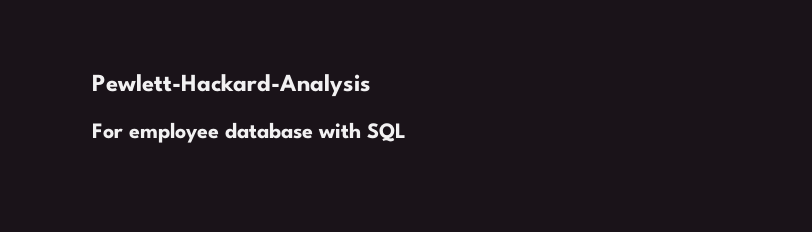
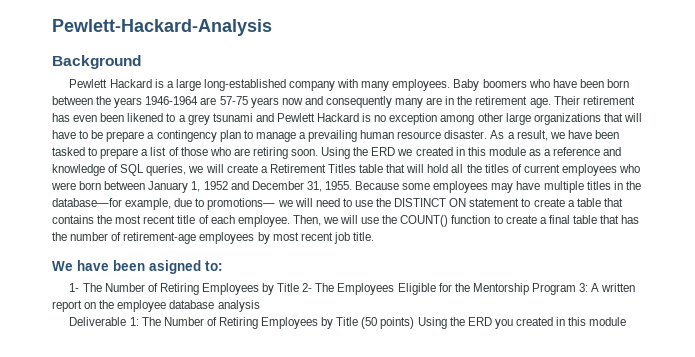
[92,122,406,143] For employee database with SQL -> [52,55,141,69] [69,79,630,91] [52,96,635,108] [52,113,642,125] [52,130,619,142] [52,147,622,159] [52,164,641,176] [51,181,641,193] [52,198,623,210] [52,215,640,227] [52,232,374,244] [52,260,223,274] [69,283,636,295] [52,300,260,312] [69,317,627,329] Background // Pewlett Hackard is a large long-established company with many employees. Baby boomers who have been born between the years 1946-1964 are 57-75 years now and consequently many are in the retirement age. Their retirement has even been likened to a grey tsunami and Pewlett Hackard is no exception among other large organizations that will have to be prepare a contingency plan to manage a prevailing human resource disaster. As a result, we have been tasked to prepare a list of those who are retiring soon. Using the ERD we created in this module as a reference and knowledge of SQL queries, we will create a Retirement Titles table that will hold all the titles of current employees who were born between January 1, 1952 and December 31, 1955. Because some employees may have multiple titles in the database—for example, due to promotions— we will need to use the DISTINCT ON statement to create a table that contains the most recent title of each employee. Then, we will use the COUNT() function to create a final table that has the number of retirement-age employees by most recent job title. // We have been asigned to: // 1- The Number of Retiring Employees by Title 2- The Employees Eligible for the Mentorship Program 3: A written report on the employee database analysis // Deliverable 1: The Number of Retiring Employees by Title (50 points) Using the ERD you created in this module

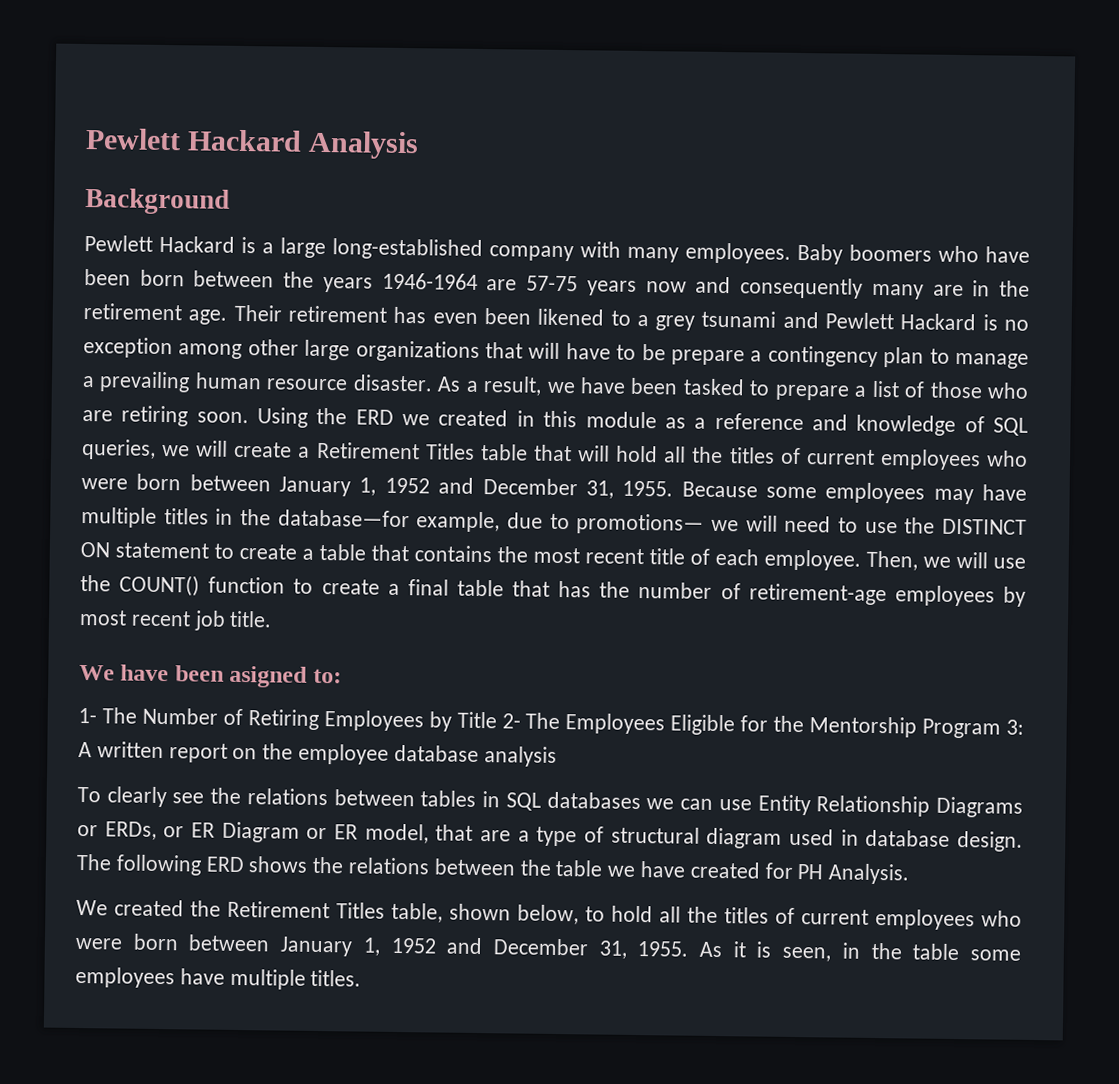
[52,19,272,36] Pewlett-Hackard-Analysis -> [85,128,420,160] Pewlett Hackard Analysis
[69,317,627,329] Deliverable 1: The Number of Retiring Employees by Title (50 points) Using the ERD you created in this module -> [77,786,1024,818] [77,821,1023,852] [76,853,910,885] [76,899,1022,931] [75,933,1022,962] [75,966,362,990] To clearly see the relations between tables in SQL databases we can use Entity Relationship Diagrams or ERDs, or ER Diagram or ER model, that are a type of structural diagram used in database design. The following ERD shows the relations between the table we have created for PH Analysis. // We created the Retirement Titles table, shown below, to hold all the titles of current employees who were born between January 1, 1952 and December 31, 1955. As it is seen, in the table some employees have multiple titles.

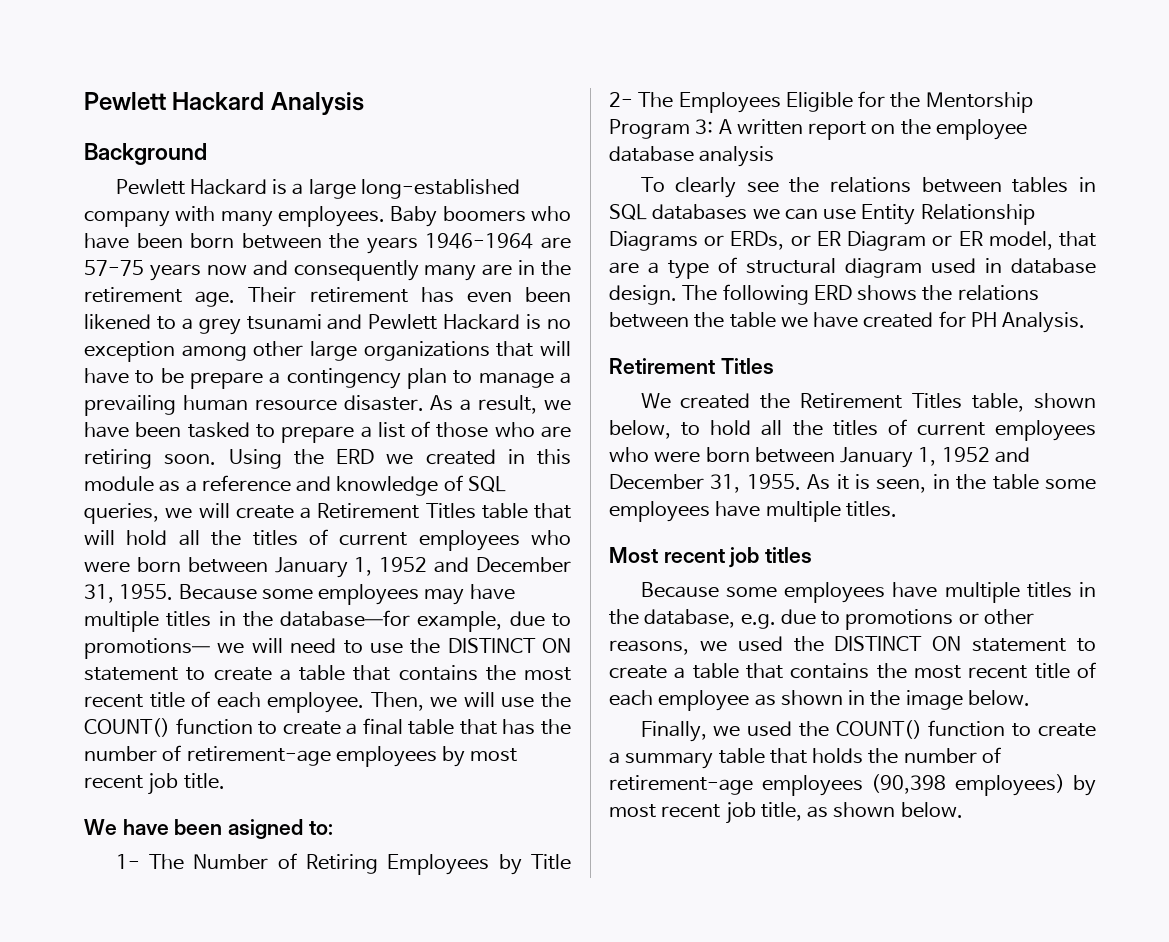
(910, 874) none -> [609,358,774,374] // Retirement Titles
(362, 978) none -> [609,547,813,568] [640,582,1096,603] [609,609,1034,630] [609,636,1096,655] [609,662,1096,679] [609,690,1030,711] [640,720,1096,742] [609,747,1001,769] [609,774,1096,796] [609,802,963,824] // Most recent job titles // Because some employees have multiple titles in the database, e.g. due to promotions or other reasons, we used the DISTINCT ON statement to create a table that contains the most recent title of each employee as shown in the image below. // Finally, we used the COUNT() function to create a summary table that holds the number of retirement-age employees (90,398 employees) by most recent job title, as shown below.

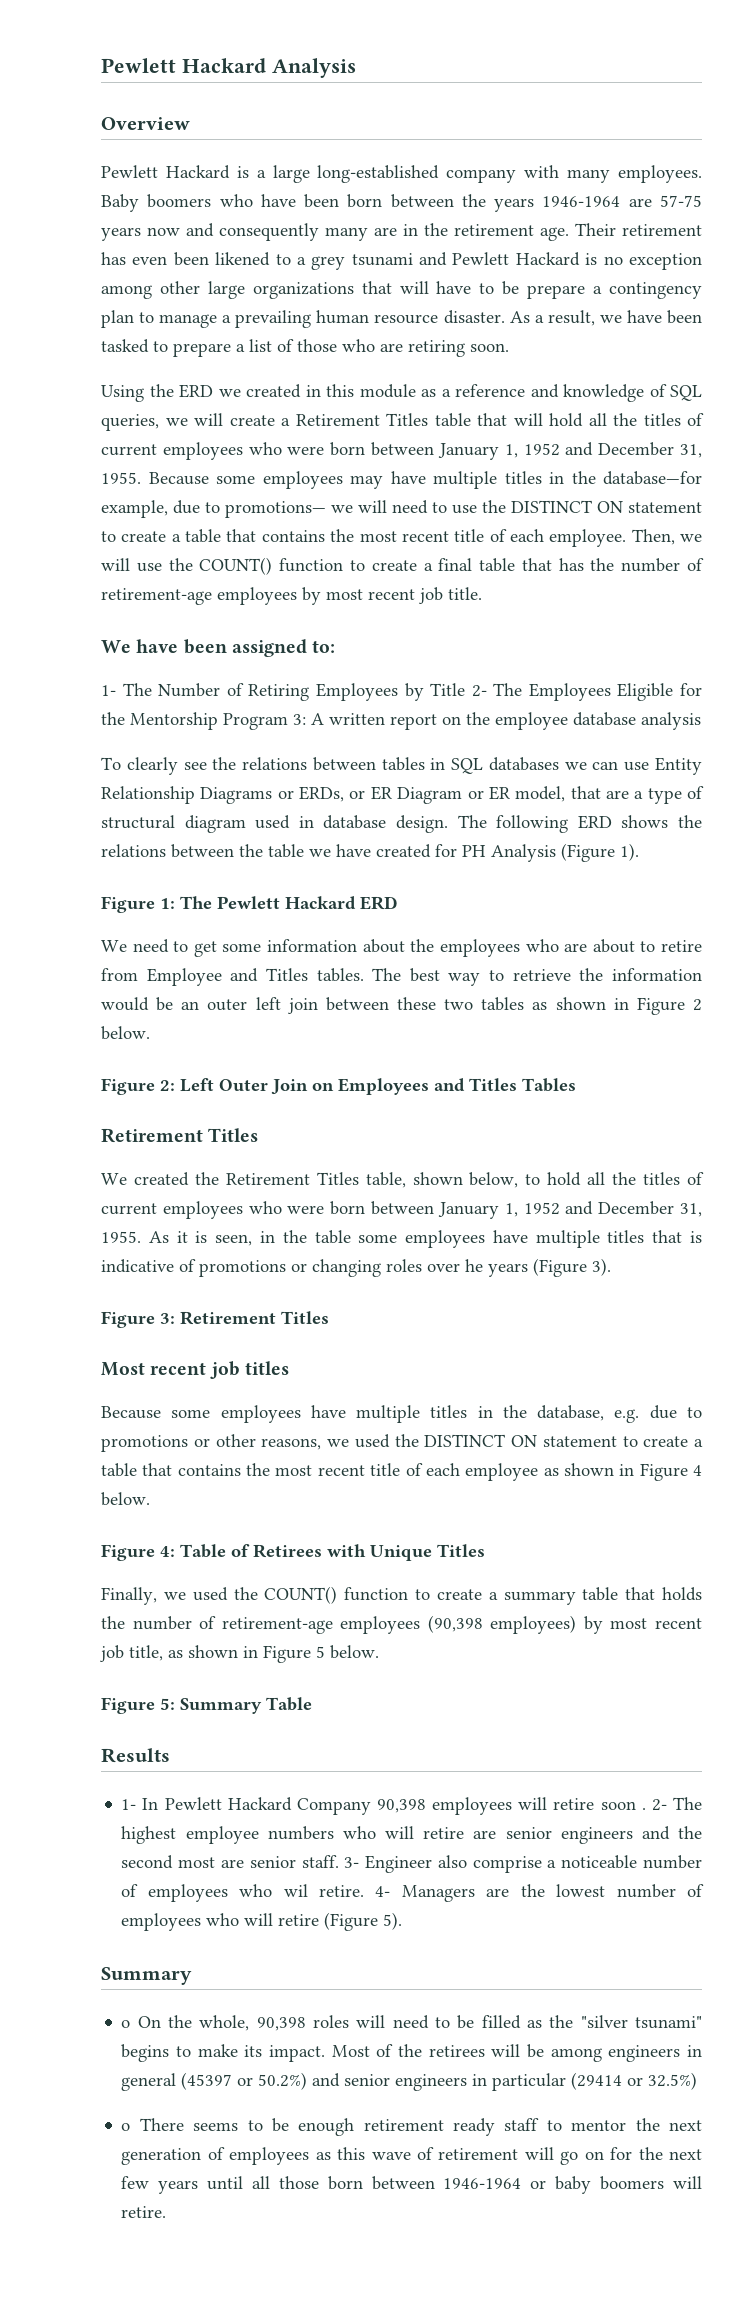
[84,143,207,165] Background -> [101,117,190,130] Overview
(217, 459) none -> (509, 347) //
[228,819,304,839] asigned -> [231,639,307,657] assigned
[1002,312,1086,333] Analysis. -> [491,843,639,862] [101,896,398,913] [101,939,703,957] [101,968,702,986] [101,997,702,1015] [101,1026,150,1040] [101,1078,576,1095] Analysis (Figure 1). // Figure 1: The Pewlett Hackard ERD // We need to get some information about the employees who are about to retire from Employee and Titles tables. The best way to retrieve the information would be an outer left join between these two tables as shown in Figure 2 below. // Figure 2: Left Outer Join on Employees and Titles Tables
[845,501,897,517] titles. -> [607,1230,702,1243] [101,1258,611,1277] [101,1311,329,1328] titles that is indicative of promotions or changing roles over he years (Figure 3). // Figure 3: Retirement Titles
[870,690,1030,710] the image below. -> [639,1463,702,1481] [101,1492,150,1506] [101,1544,485,1561] Figure 4 below. // Figure 4: Table of Retirees with Unique Titles
[900,802,963,818] below. -> [243,1645,379,1663] [101,1697,312,1714] [101,1748,170,1763] [121,1797,702,1815] [121,1826,702,1844] [121,1855,702,1873] [121,1884,704,1902] [121,1912,403,1931] [101,1967,192,1985] [121,2015,702,2031] [121,2044,702,2062] [121,2072,698,2091] [121,2118,702,2136] [121,2147,702,2165] [121,2176,702,2194] [121,2206,167,2218] in Figure 5 below. // Figure 5: Summary Table // Results // 1- In Pewlett Hackard Company 90,398 employees will retire soon . 2- The highest employee numbers who will retire are senior engineers and the second most are senior staff. 3- Engineer also comprise a noticeable number of employees who wil retire. 4- Managers are the lowest number of employees who will retire (Figure 5). // Summary // o On the whole, 90,398 roles will need to be filled as the "silver tsunami" begins to make its impact. Most of the retirees will be among engineers in general (45397 or 50.2%) and senior engineers in particular (29414 or 32.5%) // o There seems to be enough retirement ready staff to mentor the next generation of employees as this wave of retirement will go on for the next few years until all those born between 1946-1964 or baby boomers will retire.

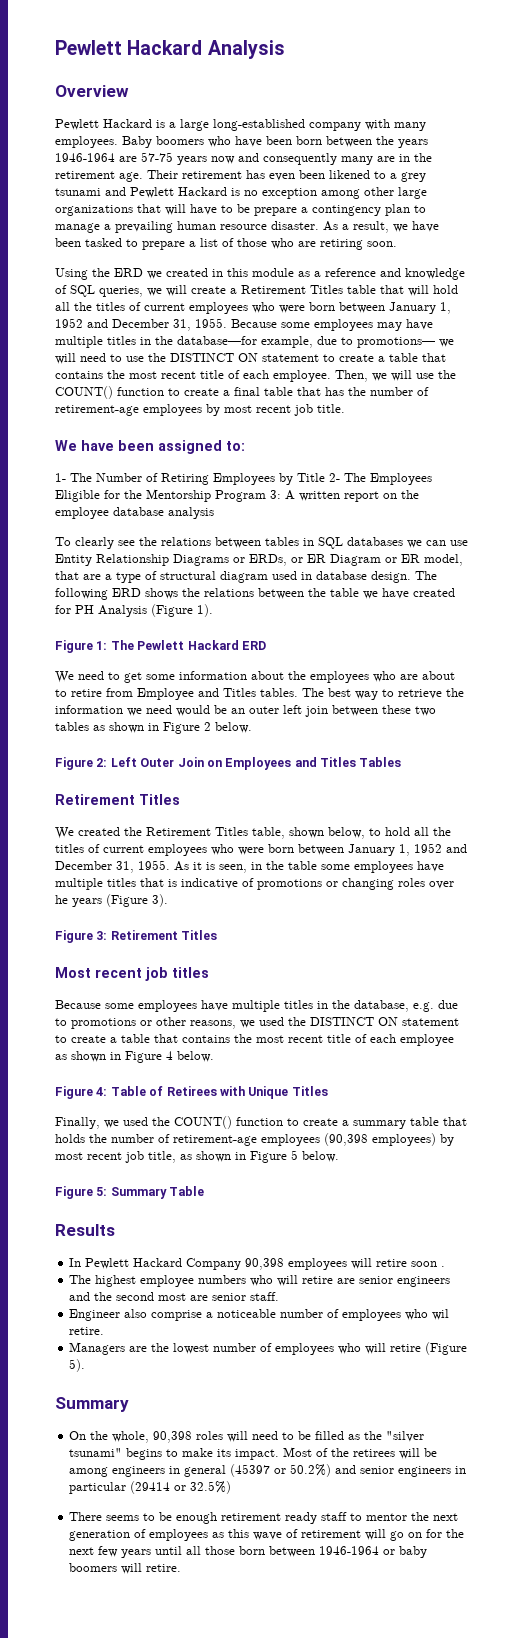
(702, 974) none -> [127,705,172,716] we need
[121,1799,137,1810] 1- -> (115, 1230) none
[651,1799,667,1811] 2- -> (446, 1266) //
[344,1857,360,1868] 3- -> (280, 1296) //
[375,1886,391,1897] 4- -> (105, 1331) //
[121,2020,131,2028] o -> (129, 1404) none
[121,2123,131,2131] o -> (232, 1487) none

